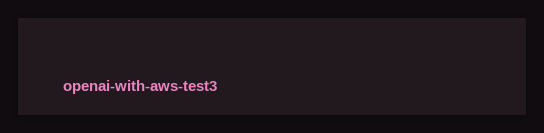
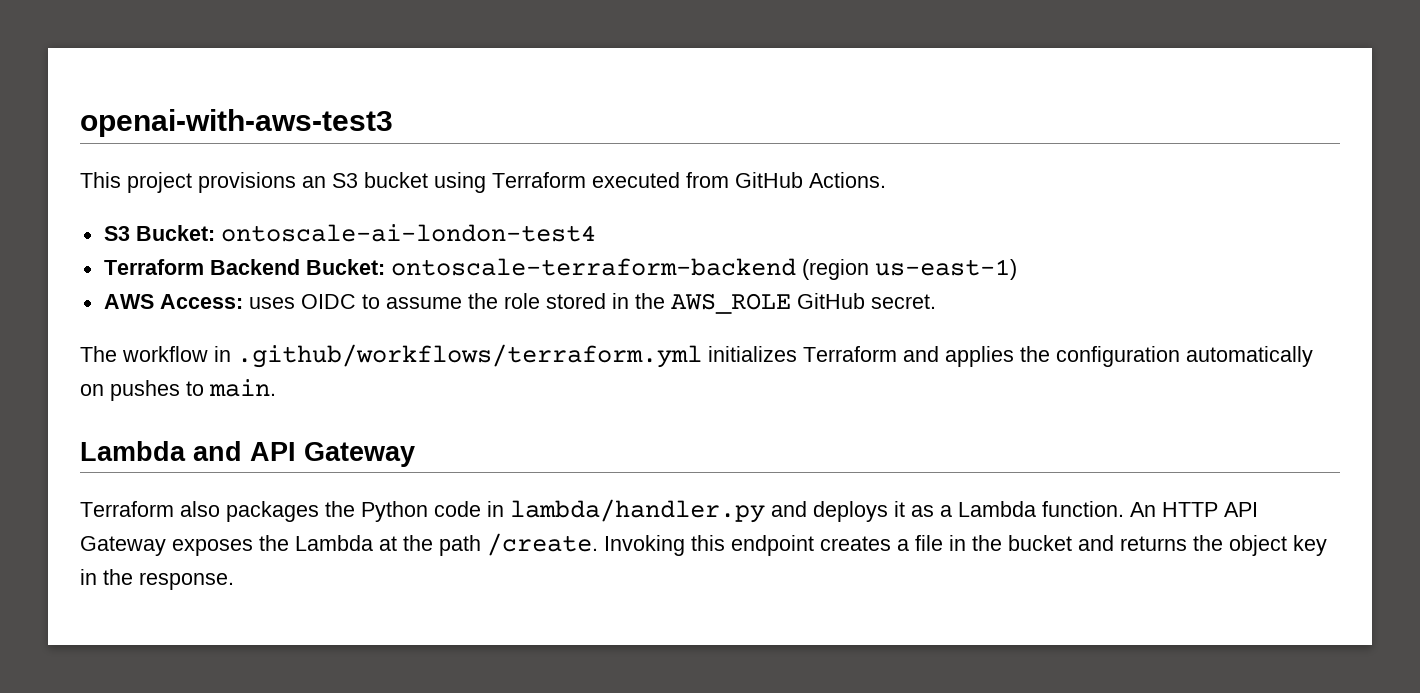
(217, 87) none -> [80,172,886,193] [103,224,596,242] [103,258,1017,280] [103,293,936,314] [80,344,1313,368] [80,379,276,401] [80,441,415,467] [80,499,1258,523] [80,533,1327,556] [80,569,234,590] // This project provisions an S3 bucket using Terraform executed from GitHub Actions. // S3 Bucket: ontoscale-ai-london-test4 // Terraform Backend Bucket: ontoscale-terraform-backend (region us-east-1) // AWS Access: uses OIDC to assume the role stored in the AWS_ROLE GitHub secret. // The workflow in .github/workflows/terraform.yml initializes Terraform and applies the configuration automatically on pushes to main. // Lambda and API Gateway // Terraform also packages the Python code in lambda/handler.py and deploys it as a Lambda function. An HTTP API Gateway exposes the Lambda at the path /create. Invoking this endpoint creates a file in the bucket and returns the object key in the response.

